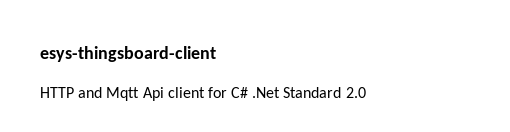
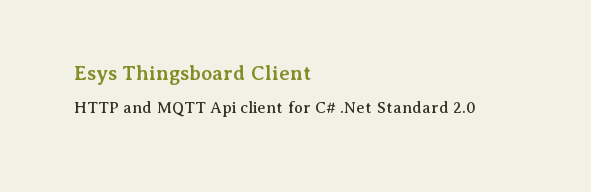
[40,46,216,62] esys-thingsboard-client -> [74,65,311,85] Esys Thingsboard Client
[106,87,140,101] Mqtt -> [156,102,206,117] MQTT

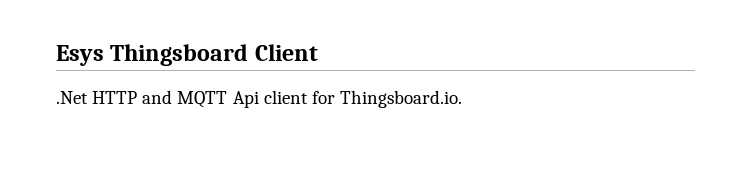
(311, 72) none -> [56,91,88,104] .Net
[314,101,476,113] C# .Net Standard 2.0 -> [339,90,462,108] Thingsboard.io.

